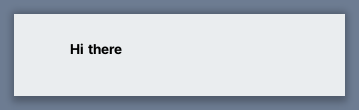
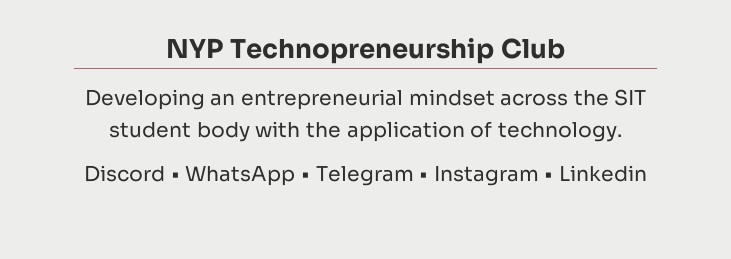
[70,43,122,55] Hi there -> [165,38,566,64] [84,89,647,110] [109,121,622,142] [84,165,647,186] NYP Technopreneurship Club // Developing an entrepreneurial mindset across the SIT student body with the application of technology. // Discord • WhatsApp • Telegram • Instagram • Linkedin

